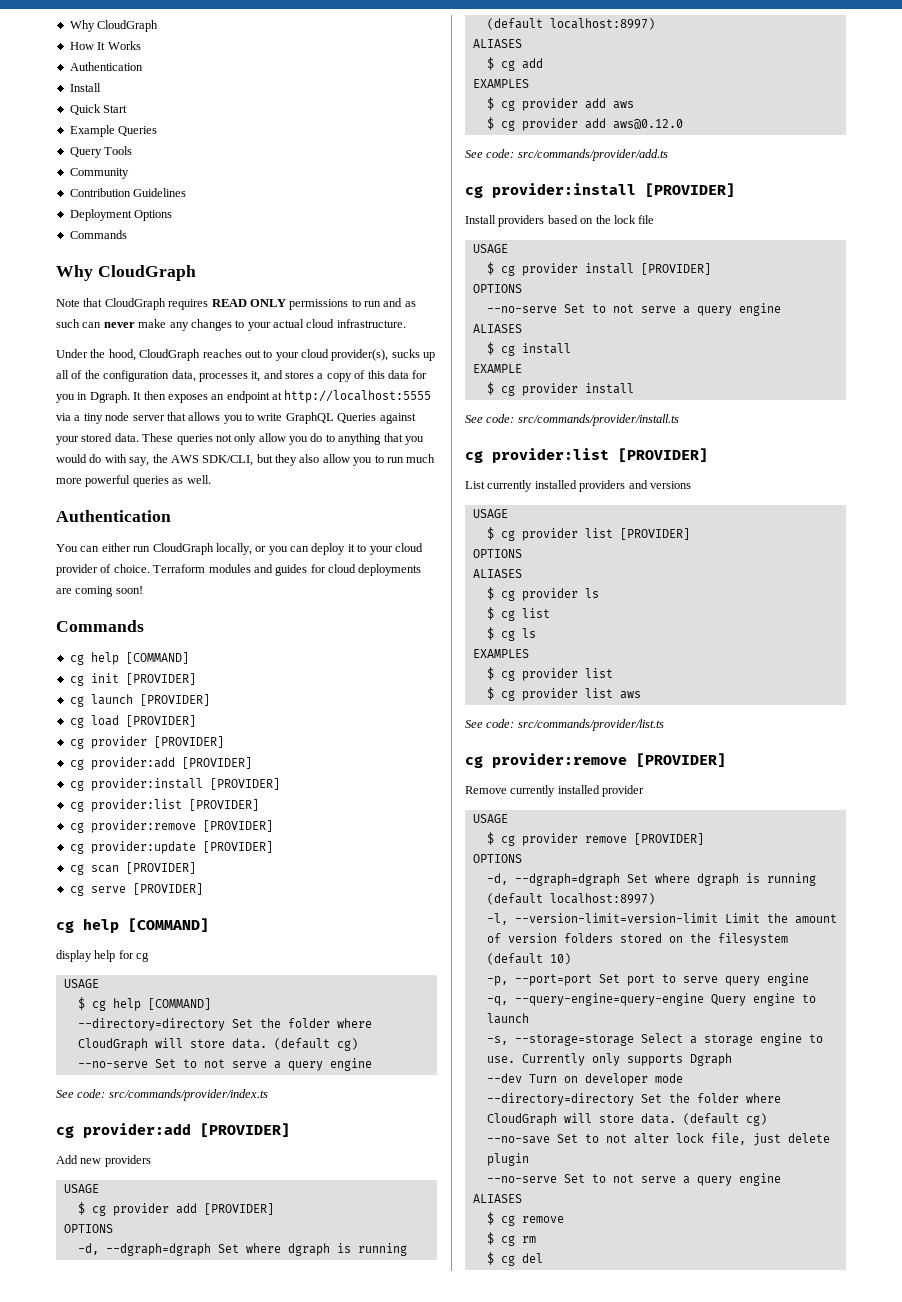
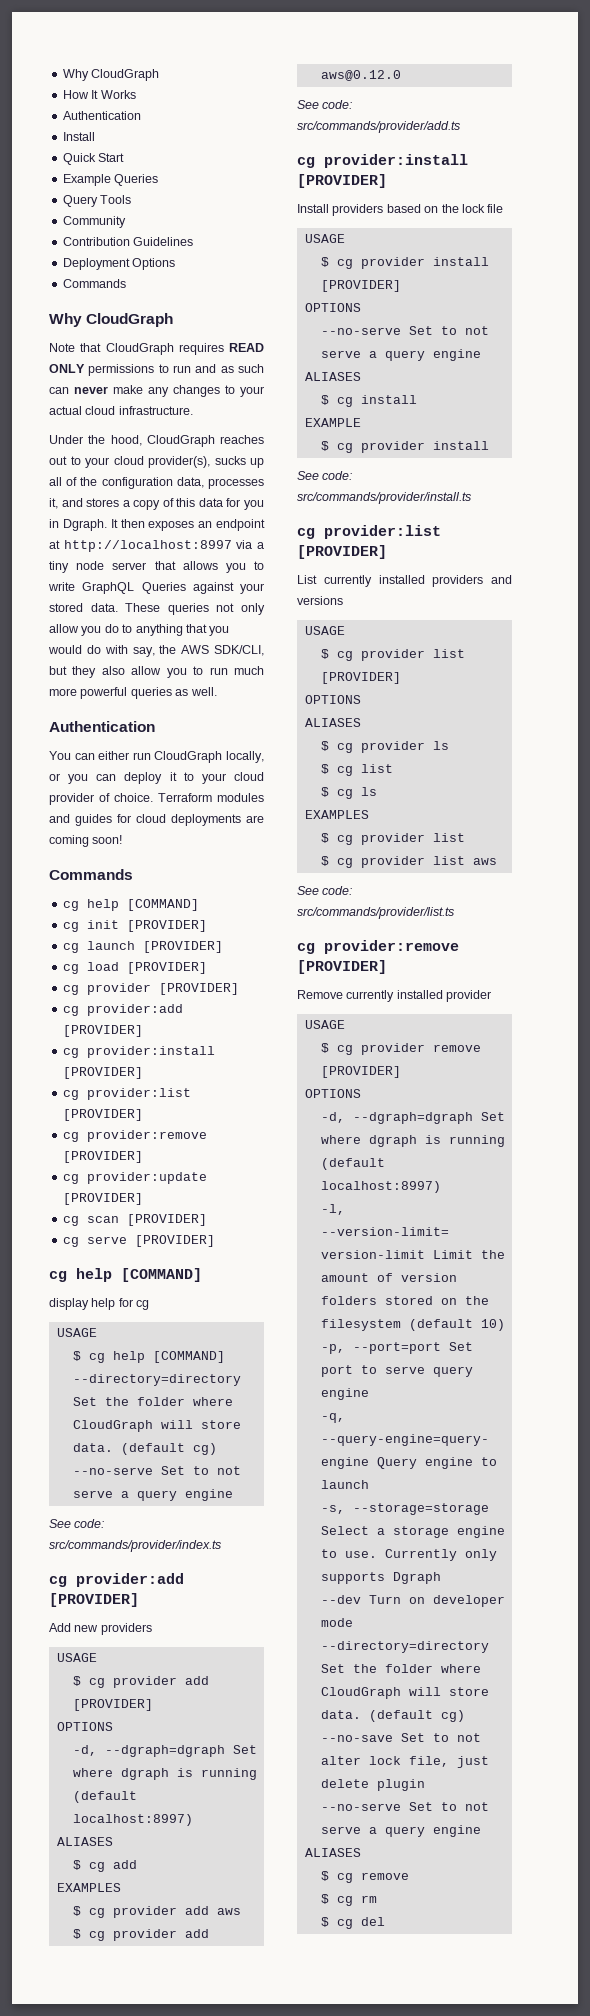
[284,390,432,403] http://localhost:5555 -> [63,540,232,552] http://localhost:8997

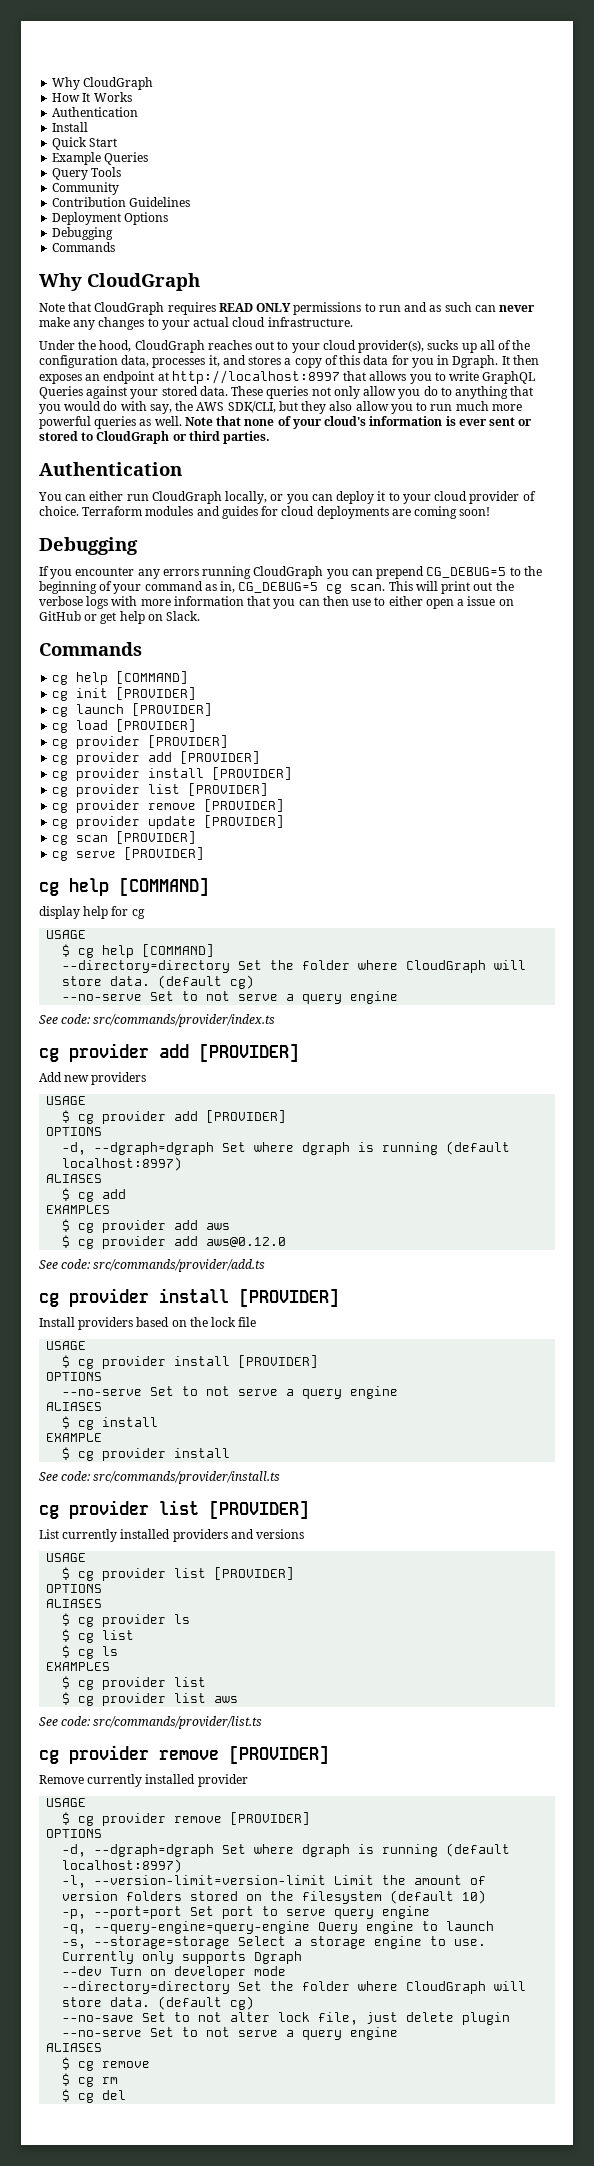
(176, 264) none -> [52,227,114,240] // Debugging
[236,540,264,549] [49,561,147,573] via a tiny node server -> (340, 377) none
(217, 691) none -> [184,416,533,429] [39,431,271,444] Note that none of your cloud's information is ever sent or stored to CloudGraph or third parties.
(123, 839) none -> [39,537,138,555] [39,566,542,579] [39,581,514,594] [39,596,514,609] [39,611,201,624] // Debugging // If you encounter any errors running CloudGraph you can prepend CG_DEBUG=5 to the beginning of your command as in, CG_DEBUG=5 cg scan. This will print out the verbose logs with more information that you can then use to either open a issue on GitHub or get help on Slack.
[86,1004,183,1016] [62,1025,143,1037] [62,1046,215,1058] [62,1067,143,1079] [62,1088,191,1100] [62,1109,143,1121] [62,1130,207,1142] [62,1151,143,1163] [62,1172,207,1184] provider:add [PROVIDER] // cg provider:install [PROVIDER] // cg provider:list [PROVIDER] // cg provider:remove [PROVIDER] // cg provider:update -> [76,751,261,765] [52,767,293,781] [52,783,269,797] [52,799,285,813] [52,816,197,829] provider add [PROVIDER] // cg provider install [PROVIDER] // cg provider list [PROVIDER] // cg provider remove [PROVIDER] // cg provider update
[76,1573,184,1587] provider:add -> [69,1043,189,1062] provider add
[324,154,468,168] provider:install -> [69,1288,229,1307] provider install
[324,525,441,539] provider:list -> [69,1500,199,1519] provider list
[324,940,459,954] provider:remove -> [69,1745,219,1764] provider remove

